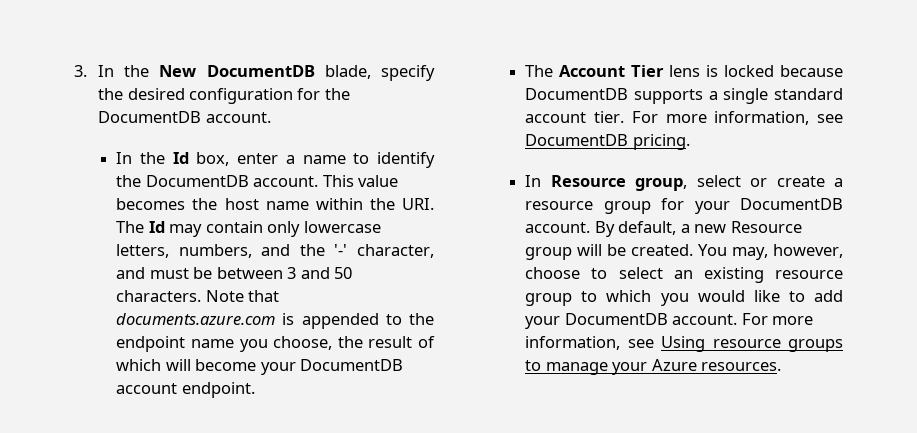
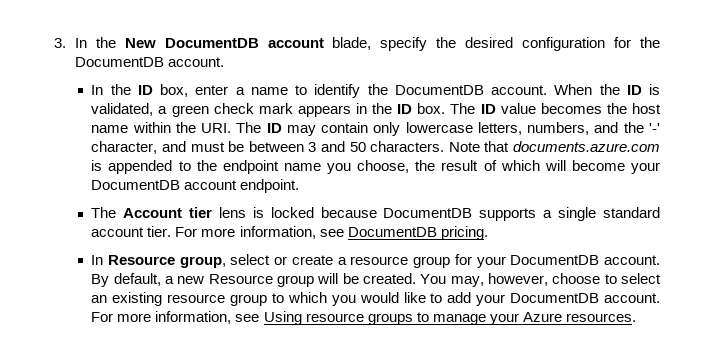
(315, 71) none -> [267,38,324,48] account
[172,152,189,164] Id -> [137,85,153,95] ID
[322,175,354,187] This -> [554,84,660,95] [91,103,496,117] When the ID is validated, a green check mark appears in the ID box. The ID
[148,221,165,233] Id -> [266,123,282,133] ID
[631,65,665,77] Tier -> [189,207,213,218] tier

